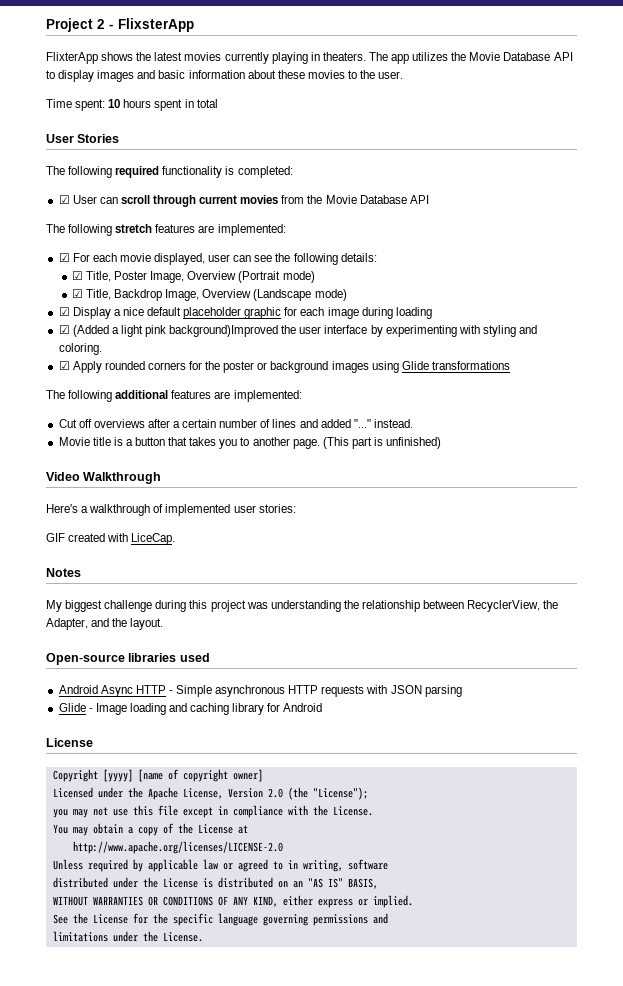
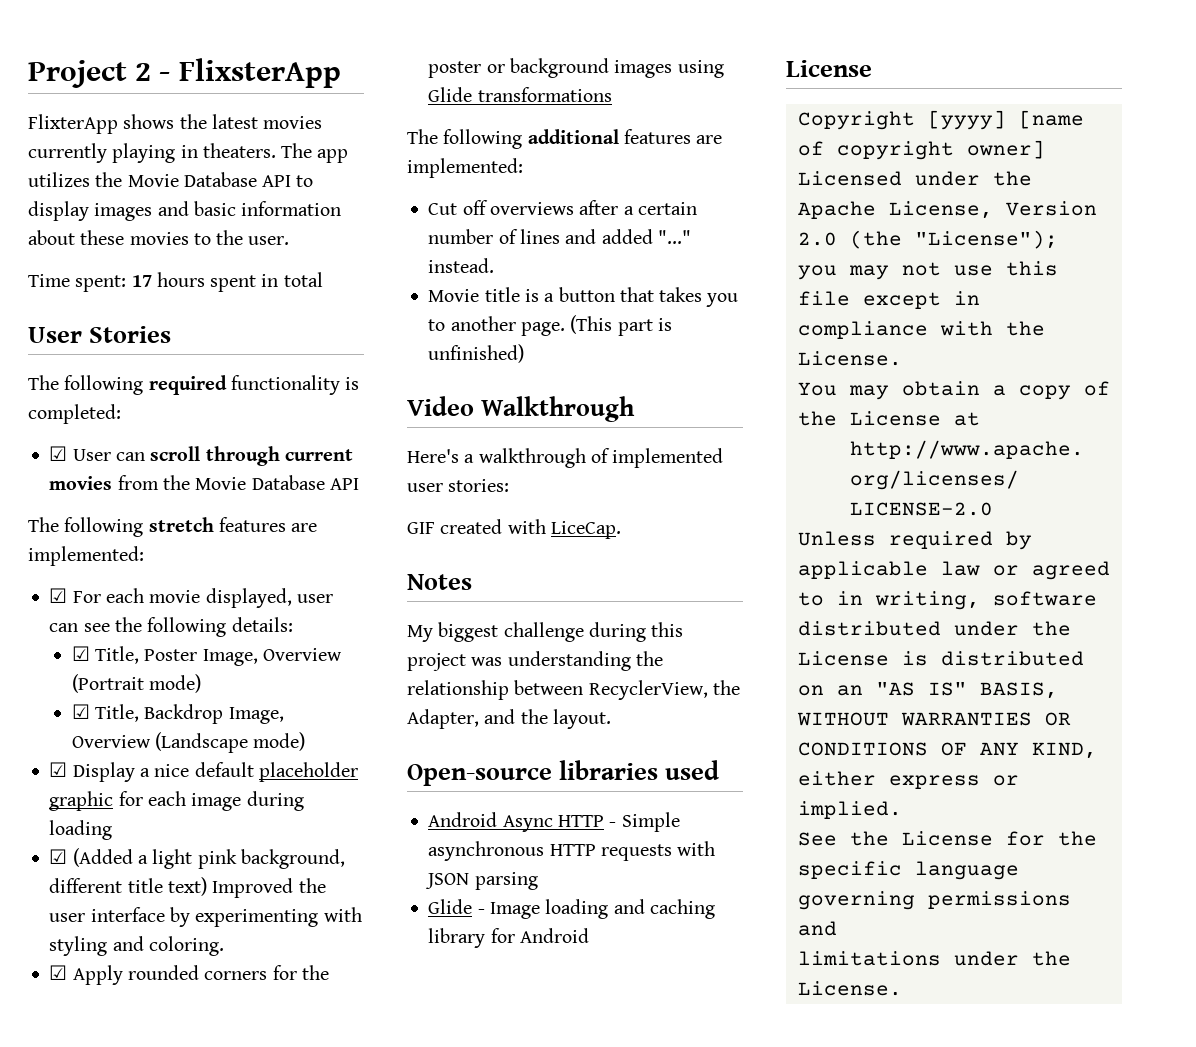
[108,99,121,108] 10 -> [131,275,152,287] 17
[169,325,279,337] background)Improved -> [240,849,345,869] [49,877,294,898] background, different title text) Improved

